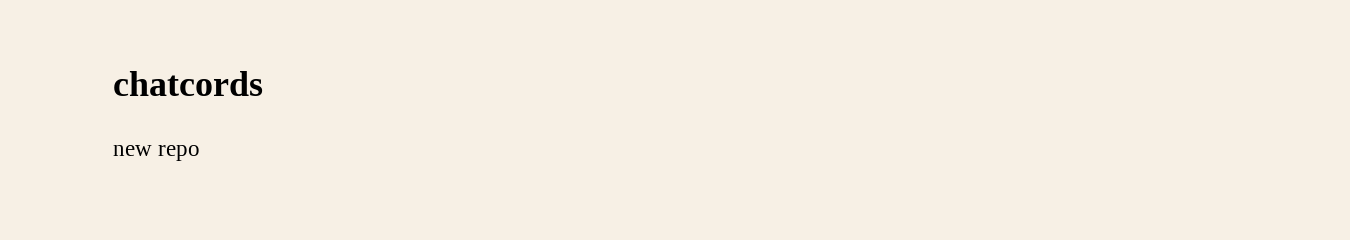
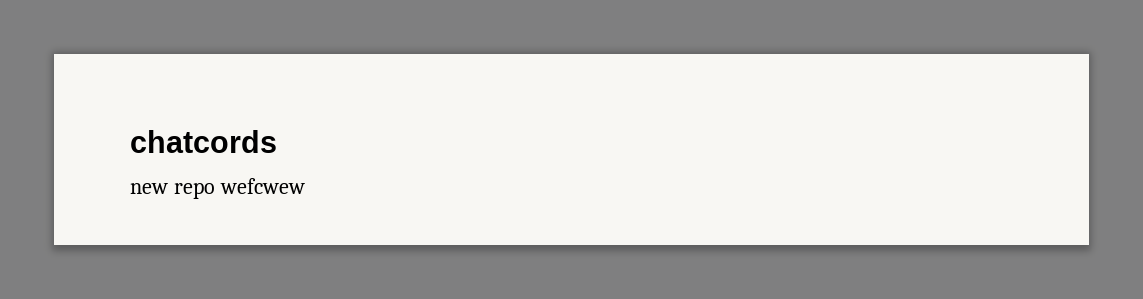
(201, 153) none -> [219,178,305,194] wefcwew

